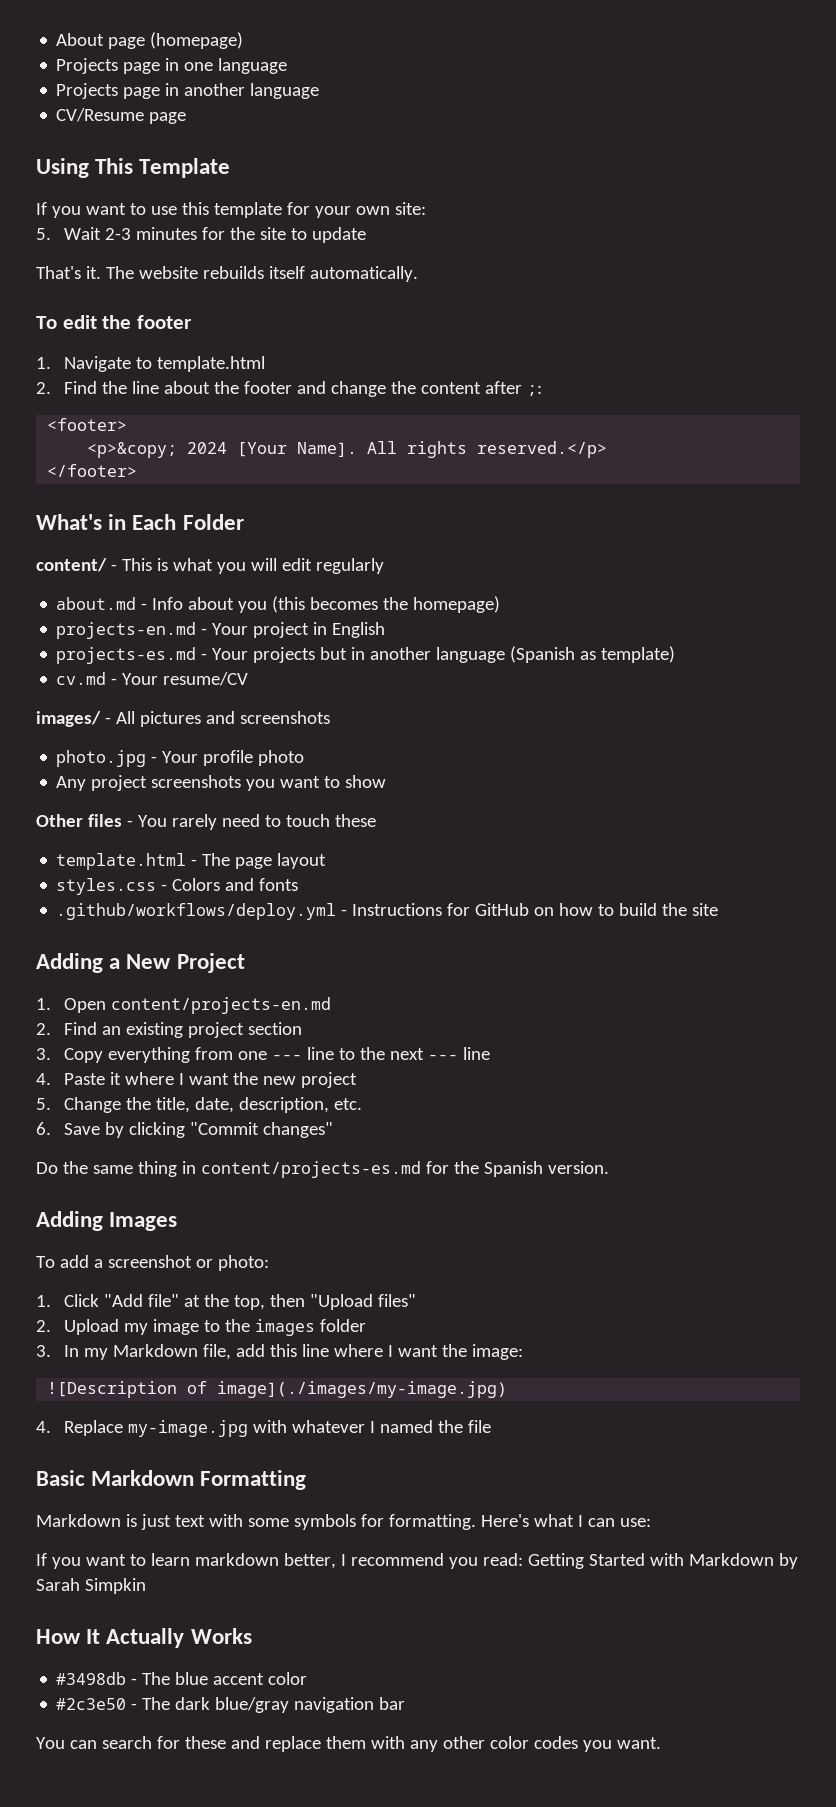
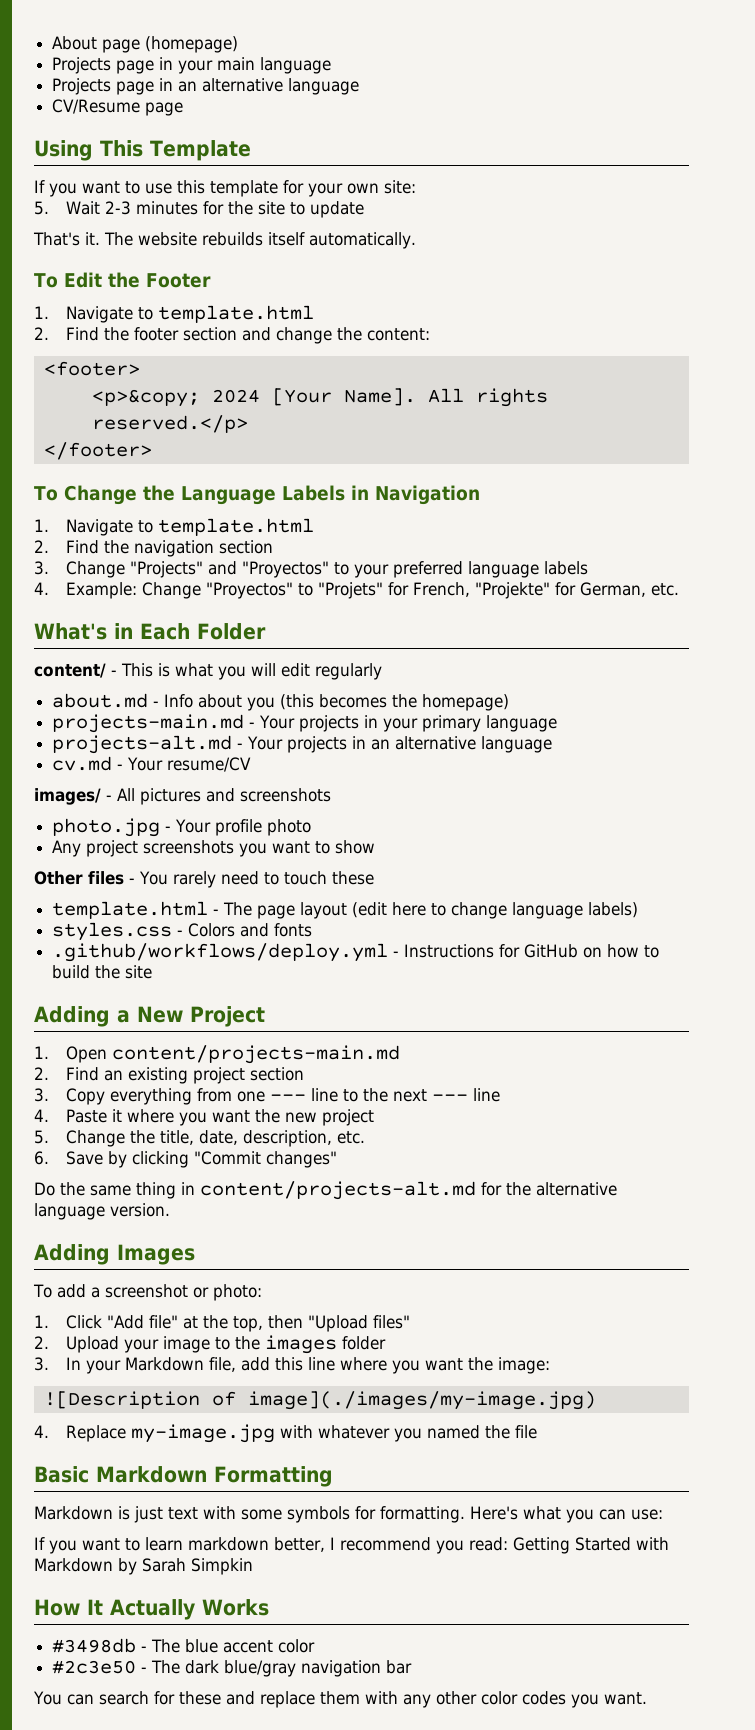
[184,62,214,71] one -> [178,57,256,74] your main
[184,83,246,96] another -> [178,78,284,92] an alternative
[62,315,192,329] [36,356,266,372] [36,381,543,397] edit the footer // 1. Navigate to template.html // 2. Find the line about the footer and change the content after ;: -> [63,272,211,288] [34,305,314,323] [34,327,430,344] Edit the Footer // 1. Navigate to template.html // 2. Find the footer section and change the content:
(138, 470) none -> [34,485,480,505] [34,518,314,536] [34,540,273,557] [34,561,588,578] [34,582,679,599] // To Change the Language Labels in Navigation // 1. Navigate to template.html // 2. Find the navigation section // 3. Change "Projects" and "Proyectos" to your preferred language labels // 4. Example: Change "Proyectos" to "Projets" for French, "Projekte" for German, etc.
[56,622,386,639] [56,646,676,664] projects-en.md - Your project in English // projects-es.md - Your projects but in another language (Spanish as template) -> [52,714,558,733] [52,735,553,754] projects-main.md - Your projects in your primary language // projects-alt.md - Your projects in an alternative language
(327, 861) none -> [352,902,639,919] (edit here to change language labels)
[111,997,332,1014] content/projects-en.md -> [111,1045,400,1064] content/projects-main.md
[179,1073,185,1085] I -> [178,1112,207,1126] you
[200,1161,543,1178] content/projects-es.md for the Spanish -> [200,1181,617,1200] [34,1203,105,1220] content/projects-alt.md for the alternative language
[124,1323,149,1335] my -> [123,1339,159,1353] your
[84,1348,109,1360] my -> [85,1360,121,1374] your
[388,1345,394,1357] I -> [391,1360,420,1374] you
[370,1421,376,1433] I -> [393,1428,422,1442] you
[577,1515,583,1527] I -> [566,1509,594,1523] you

